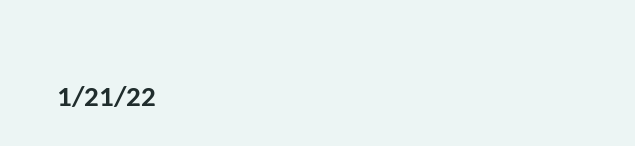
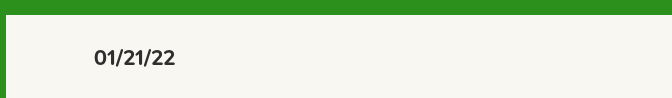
[57,86,156,107] 1/21/22 -> [94,48,175,68] 01/21/22

